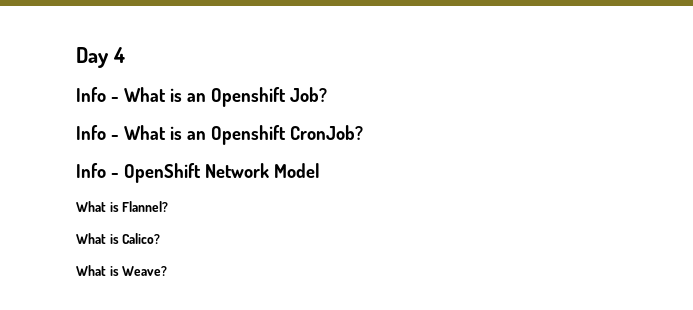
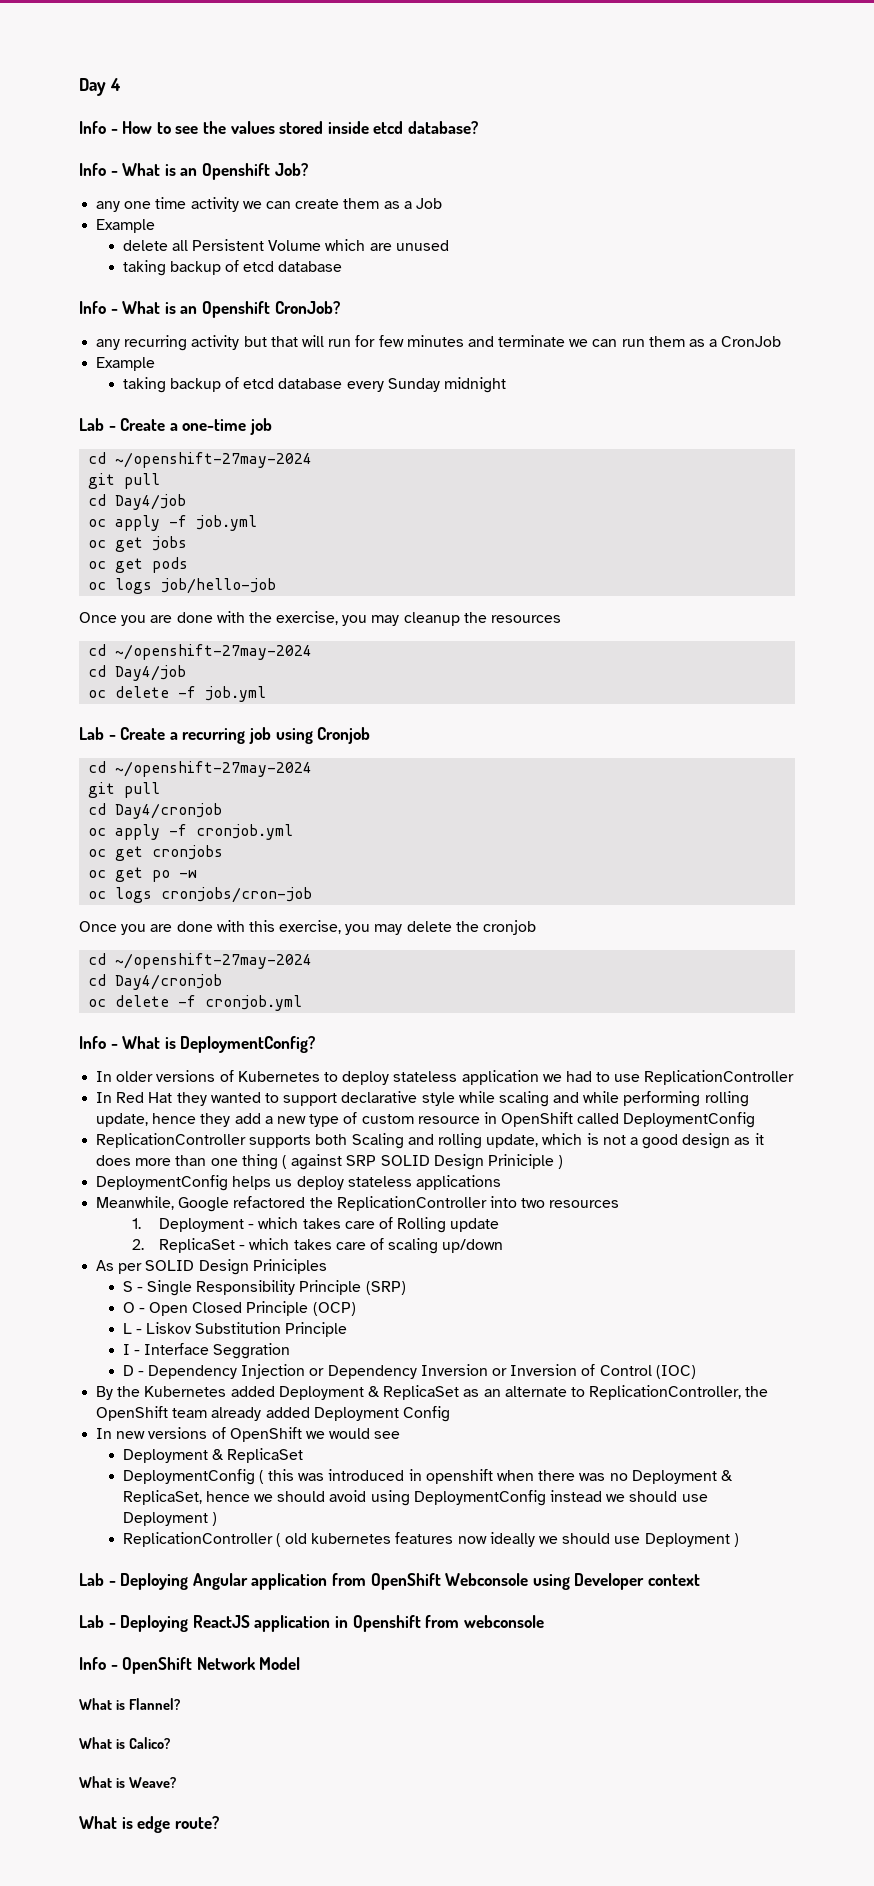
(125, 55) none -> [79,121,478,134] // Info - How to see the values stored inside etcd database?
(327, 94) none -> [96,197,442,212] [96,219,156,233] [122,239,449,251] [122,260,343,276] // any one time activity we can create them as a Job // Example // delete all Persistent Volume which are unused // taking backup of etcd database
(363, 132) none -> [96,335,782,351] [96,357,156,371] [122,377,506,393] [79,418,272,435] [88,452,313,468] [88,473,161,489] [88,494,187,510] [88,515,258,531] [88,536,188,552] [88,557,189,573] [88,578,277,594] [79,611,562,626] [88,644,313,660] [88,665,187,681] [88,686,267,702] [79,727,371,744] [88,761,313,777] [88,782,161,798] [88,803,223,819] [88,824,294,840] [88,845,224,861] [88,867,198,882] [88,887,313,903] [79,920,537,935] [88,953,313,969] [88,974,223,990] [88,995,303,1011] [79,1036,316,1053] [96,1070,795,1085] [96,1091,749,1107] [96,1112,756,1128] [96,1133,764,1149] [96,1154,564,1170] [96,1175,501,1191] [96,1196,620,1212] [132,1217,500,1233] [132,1238,504,1254] [96,1259,327,1275] [122,1280,406,1296] [122,1301,356,1316] [122,1322,348,1337] [122,1343,291,1359] [122,1364,696,1379] [96,1385,769,1400] [96,1406,450,1422] [96,1427,401,1442] [122,1448,304,1463] [122,1469,733,1485] [122,1490,708,1506] [122,1512,217,1526] [122,1532,739,1547] [79,1573,700,1590] [79,1615,544,1632] // any recurring activity but that will run for few minutes and terminate we can run them as a CronJob // Example // taking backup of etcd database every Sunday midnight // Lab - Create a one-time job // cd ~/openshift-27may-2024 // git pull // cd Day4/job // oc apply -f job.yml // oc get jobs // oc get pods // oc logs job/hello-job // Once you are done with the exercise, you may cleanup the resources // cd ~/openshift-27may-2024 // cd Day4/job // oc delete -f job.yml // Lab - Create a recurring job using Cronjob // cd ~/openshift-27may-2024 // git pull // cd Day4/cronjob // oc apply -f cronjob.yml // oc get cronjobs // oc get po -w // oc logs cronjobs/cron-job // Once you are done with this exercise, you may delete the cronjob // cd ~/openshift-27may-2024 // cd Day4/cronjob // oc delete -f cronjob.yml // Info - What is DeploymentConfig? // In older versions of Kubernetes to deploy stateless application we had to use ReplicationController // In Red Hat they wanted to support declarative style while scaling and while performing rolling update, hence they add a new type of custom resource in OpenShift called DeploymentConfig // ReplicationController supports both Scaling and rolling update, which is not a good design as it does more than one thing ( against SRP SOLID Design Priniciple ) // DeploymentConfig helps us deploy stateless applications // Meanwhile, Google refactored the ReplicationController into two resources // 1. Deployment - which takes care of Rolling update // 2. ReplicaSet - which takes care of scaling up/down // As per SOLID Design Priniciples // S - Single Responsibility Principle (SRP) // O - Open Closed Principle (OCP) // L - Liskov Substitution Principle // I - Interface Seggration // D - Dependency Injection or Dependency Inversion or Inversion of Control (IOC) // By the Kubernetes added Deployment & ReplicaSet as an alternate to ReplicationController, the OpenShift team already added Deployment Config // In new versions of OpenShift we would see // Deployment & ReplicaSet // DeploymentConfig ( this was introduced in openshift when there was no Deployment & ReplicaSet, hence we should avoid using DeploymentConfig instead we should use Deployment ) // ReplicationController ( old kubernetes features now ideally we should use Deployment ) // Lab - Deploying Angular application from OpenShift Webconsole using Developer context // Lab - Deploying ReactJS application in Openshift from webconsole
(168, 271) none -> [79,1816,219,1833] // What is edge route?

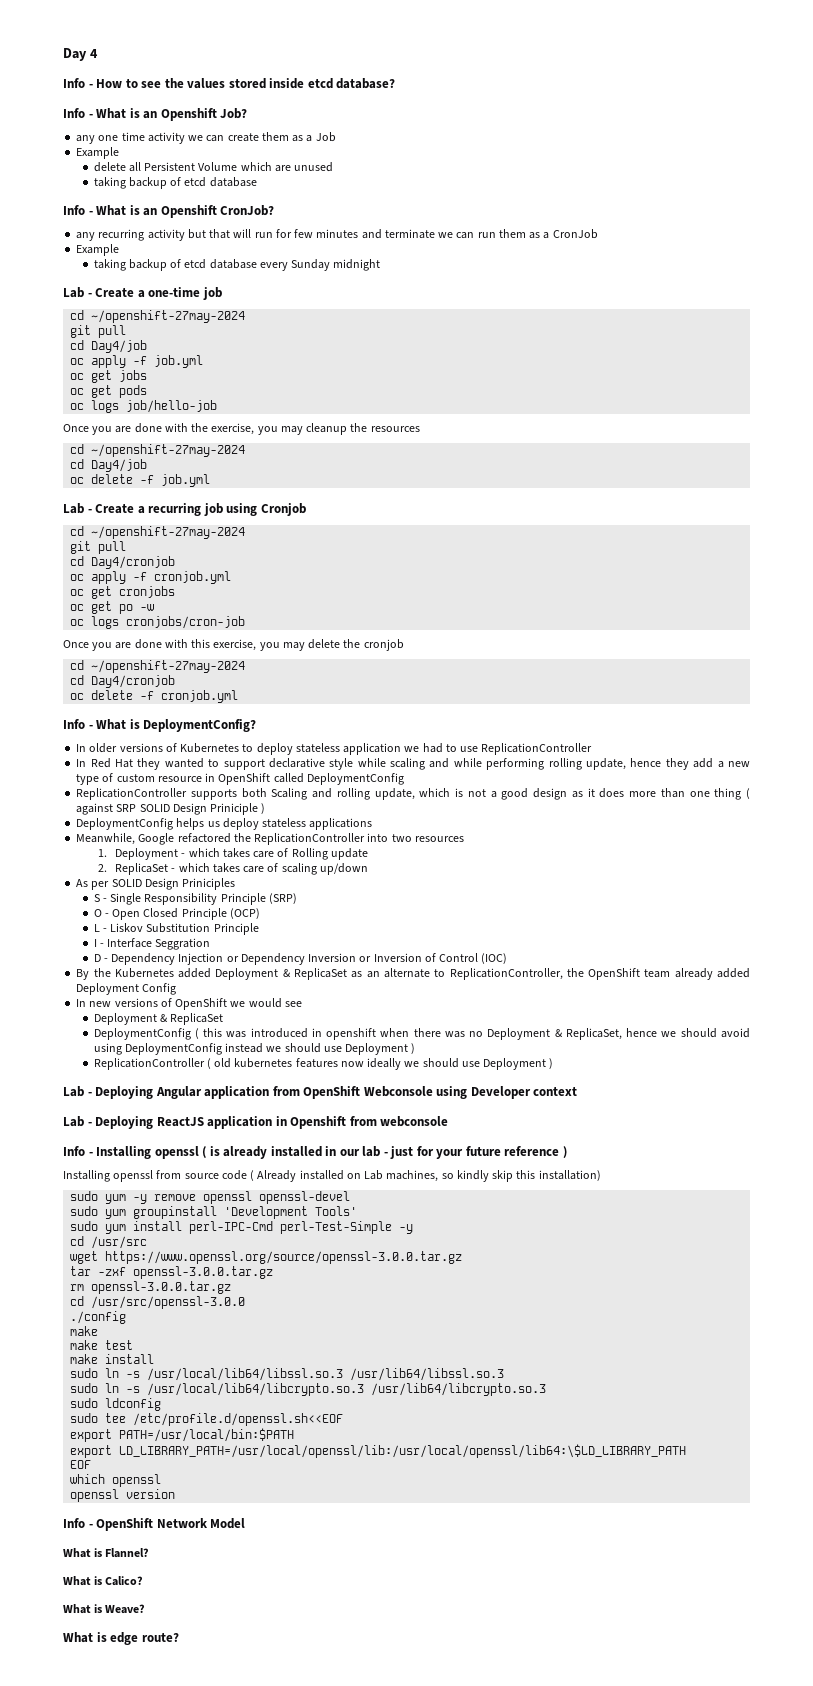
(544, 1621) none -> [63,1146,567,1159] [63,1170,601,1182] [70,1191,351,1204] [70,1206,358,1219] [70,1221,414,1234] [70,1236,148,1249] [70,1251,463,1264] [70,1266,274,1279] [70,1281,232,1294] [70,1296,246,1309] [70,1311,127,1324] [70,1326,99,1336] [70,1340,134,1350] [70,1354,155,1364] [70,1368,505,1381] [70,1383,547,1396] [70,1398,162,1411] [70,1413,344,1426] [70,1428,295,1442] [70,1444,687,1458] [70,1460,92,1469] [70,1474,162,1487] [70,1489,176,1502] // Info - Installing openssl ( is already installed in our lab - just for your future reference ) // Installing openssl from source code ( Already installed on Lab machines, so kindly skip this installation) // sudo yum -y remove openssl openssl-devel // sudo yum groupinstall 'Development Tools' // sudo yum install perl-IPC-Cmd perl-Test-Simple -y // cd /usr/src // wget https://www.openssl.org/source/openssl-3.0.0.tar.gz // tar -zxf openssl-3.0.0.tar.gz // rm openssl-3.0.0.tar.gz // cd /usr/src/openssl-3.0.0 // ./config // make // make test // make install // sudo ln -s /usr/local/lib64/libssl.so.3 /usr/lib64/libssl.so.3 // sudo ln -s /usr/local/lib64/libcrypto.so.3 /usr/lib64/libcrypto.so.3 // sudo ldconfig // sudo tee /etc/profile.d/openssl.sh<<EOF // export PATH=/usr/local/bin:$PATH // export LD_LIBRARY_PATH=/usr/local/openssl/lib:/usr/local/openssl/lib64:\$LD_LIBRARY_PATH // EOF // which openssl // openssl version

